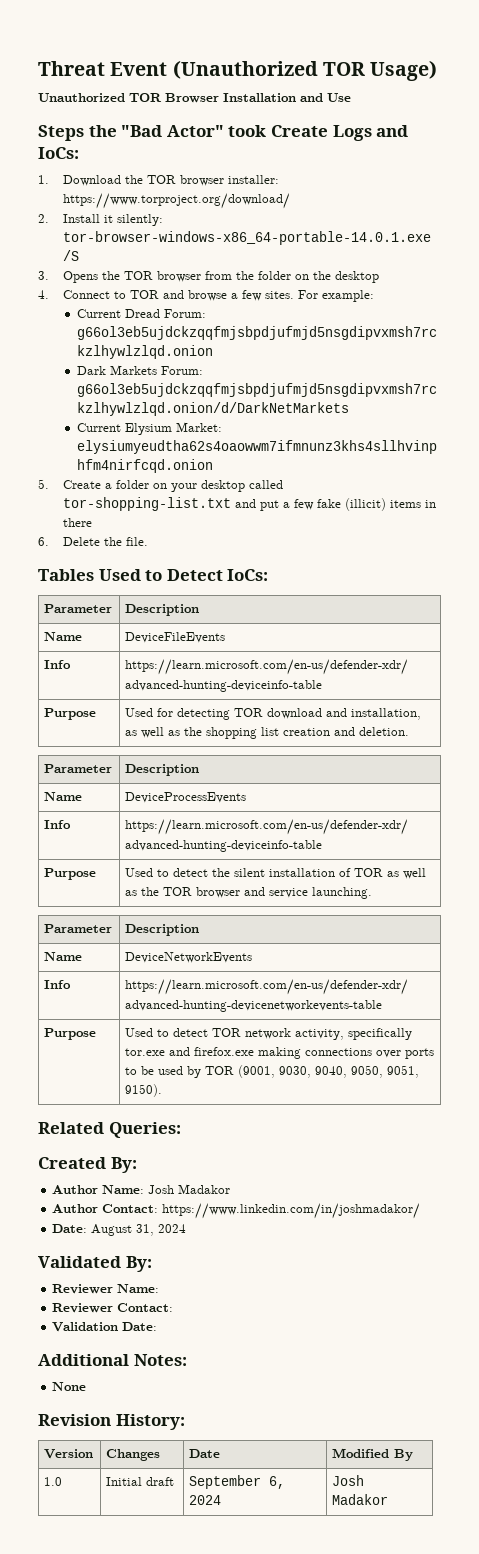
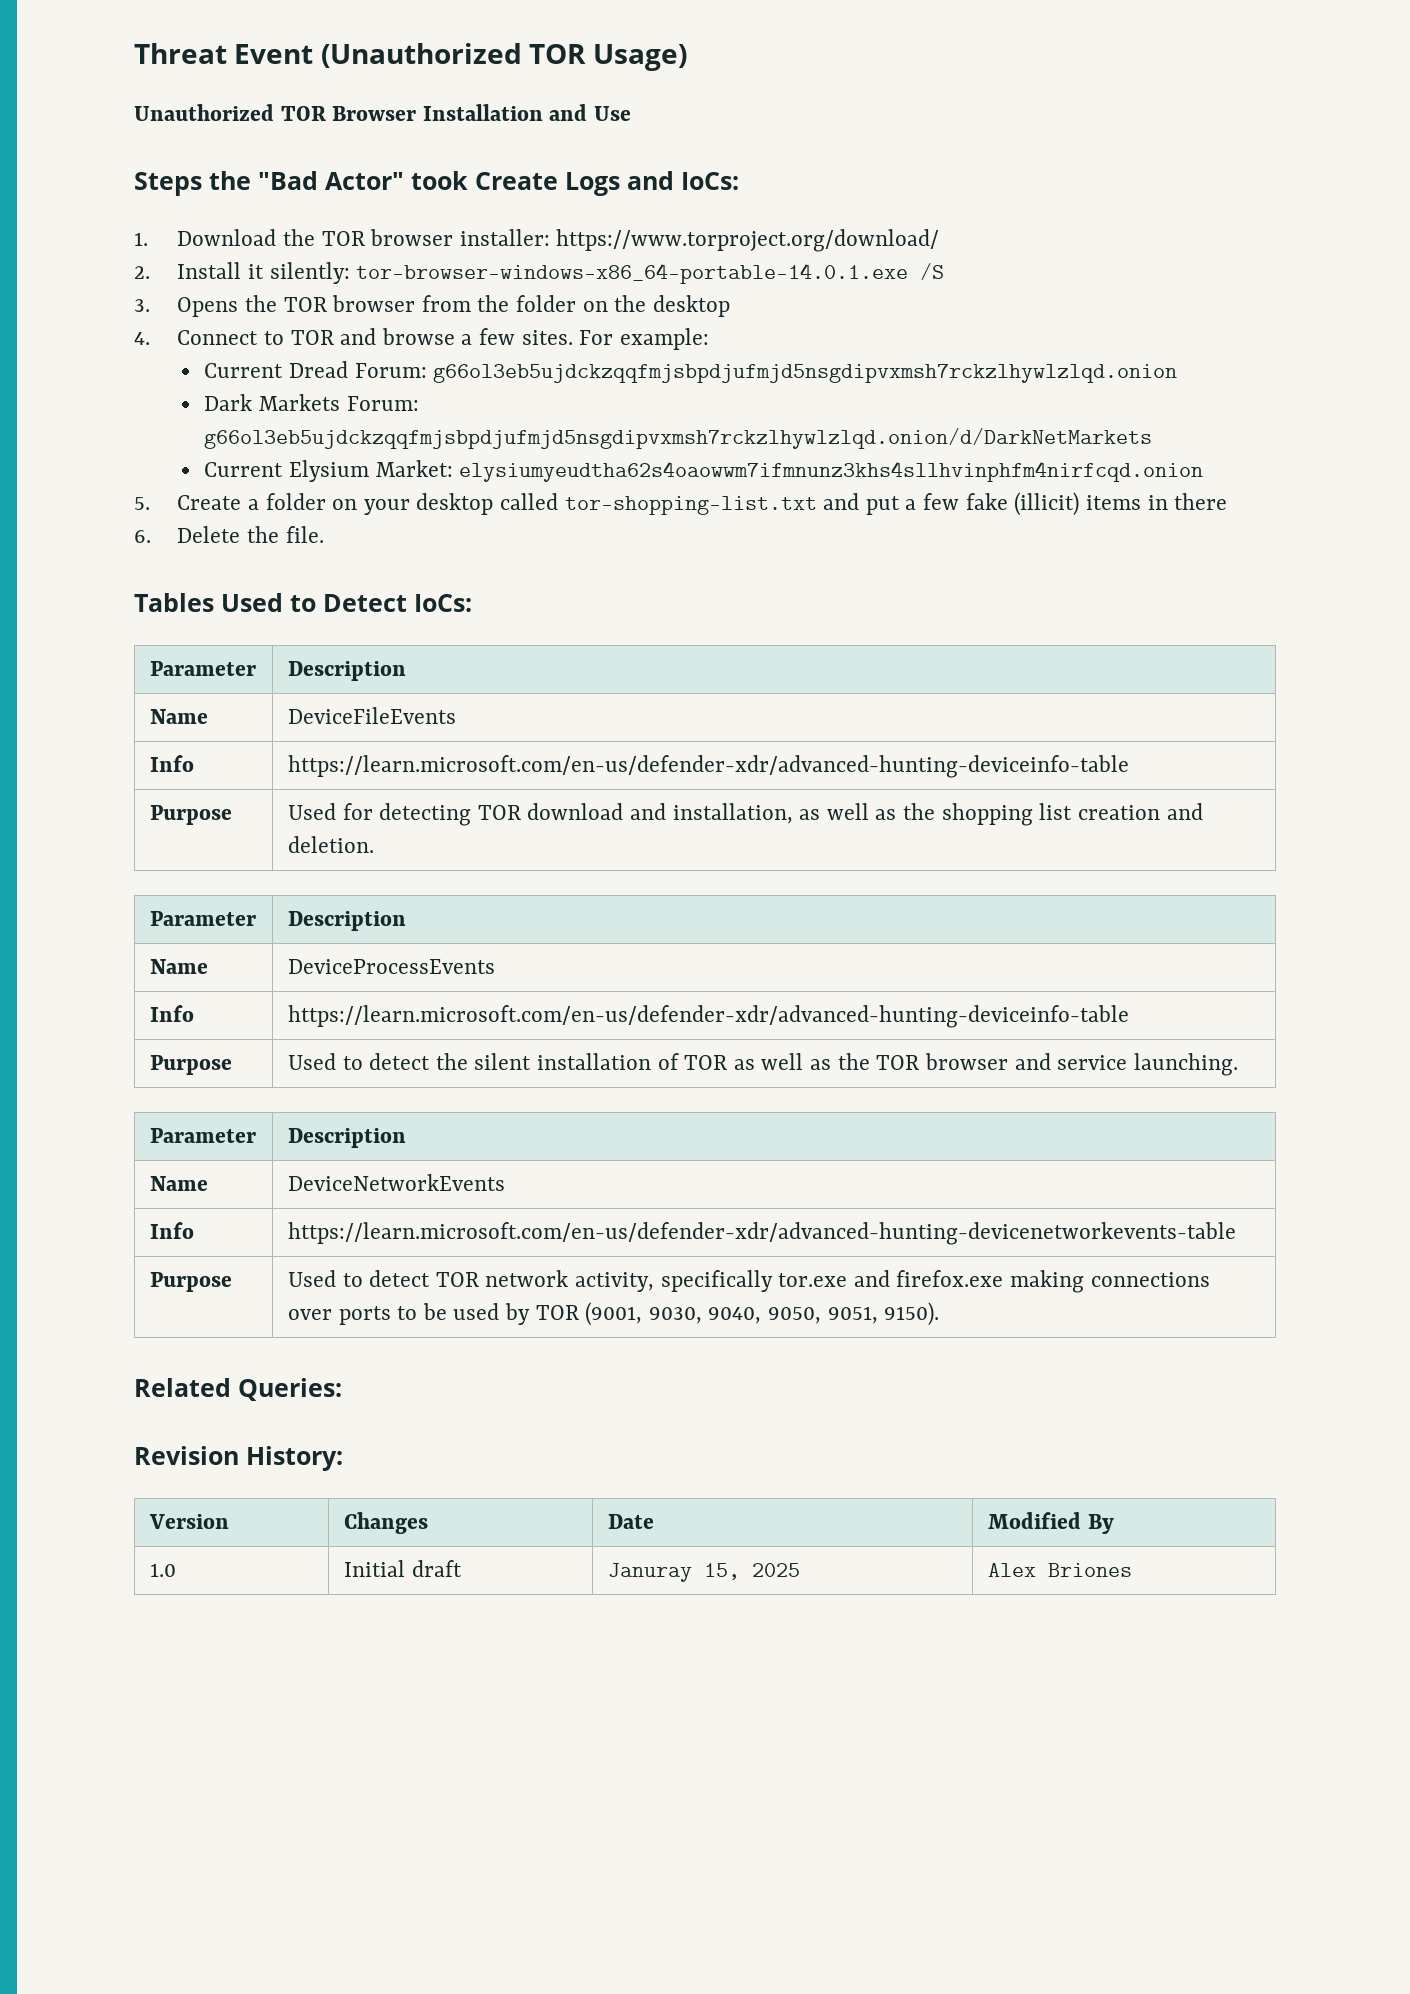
[38,1157,137,1173] [52,1184,231,1194] [52,1203,421,1219] [52,1224,187,1236] [38,1256,152,1272] [52,1284,160,1294] [52,1303,174,1313] [52,1322,158,1332] [38,1354,187,1366] [52,1382,87,1391] // Created By: // Author Name: Josh Madakor // Author Contact: https://www.linkedin.com/in/joshmadakor/ // Date: August 31, 2024 // Validated By: // Reviewer Name: // Reviewer Contact: // Validation Date: // Additional Notes: // None -> (342, 1389) none
[189,1475,286,1489] [189,1495,222,1505] [332,1475,365,1486] [332,1494,389,1505] September 6, 2024 | Josh Madakor -> [607,1563,800,1582] [987,1563,1132,1577] Januray 15, 2025 | Alex Briones

